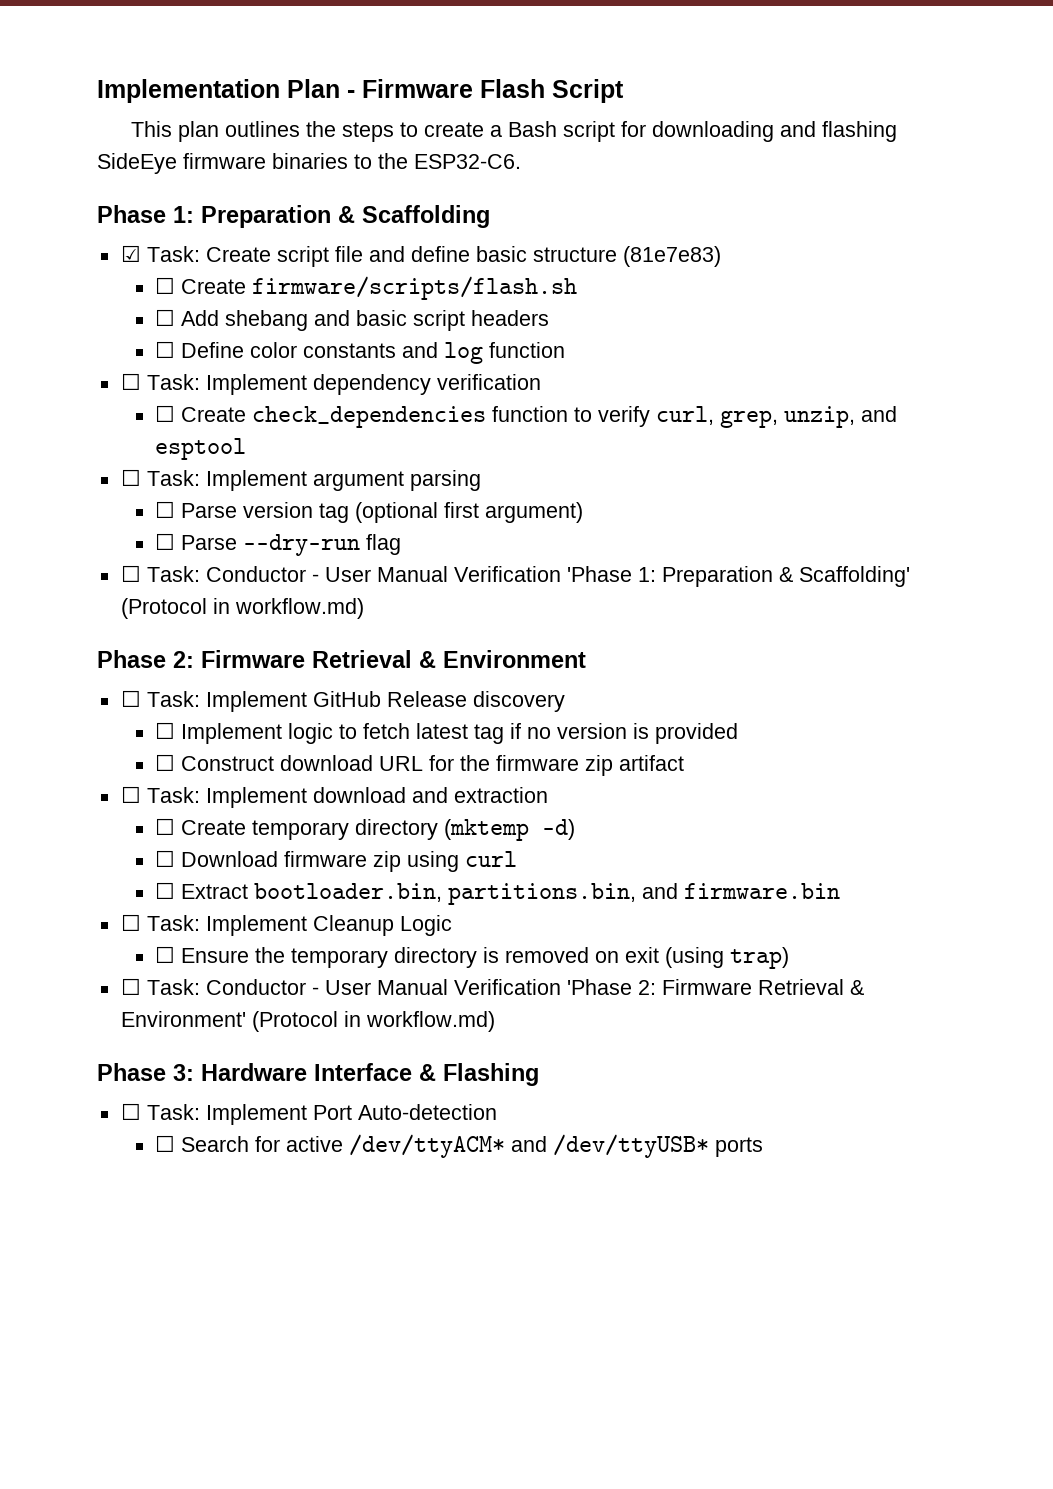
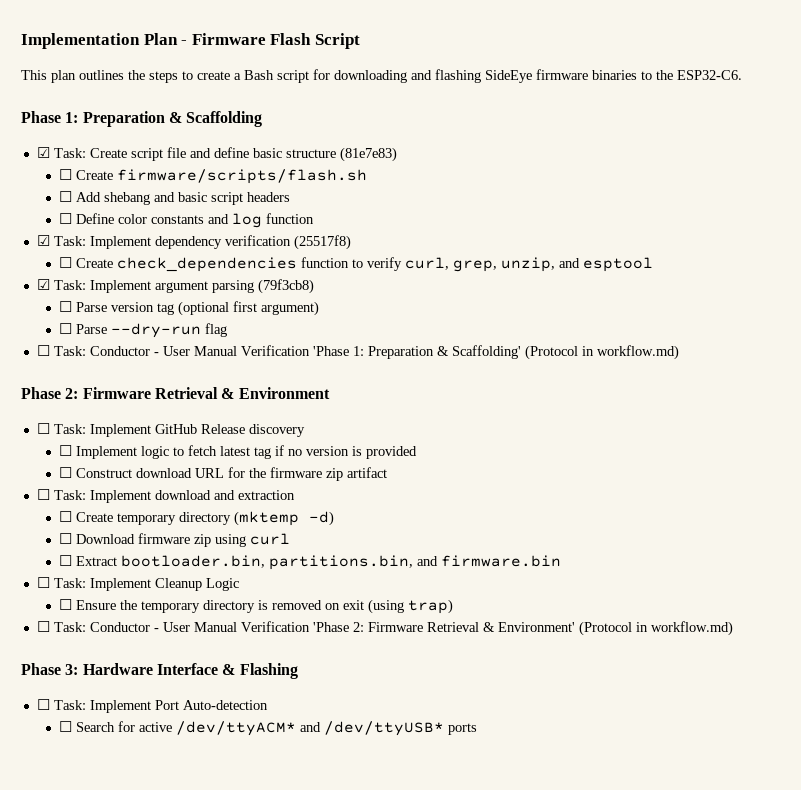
[120,373,141,390] ☐ -> [36,235,50,246] ☑
(541, 382) none -> [293,235,351,250] (25517f8)
[120,469,141,486] ☐ -> [36,279,50,290] ☑
(481, 480) none -> [257,279,314,294] (79f3cb8)

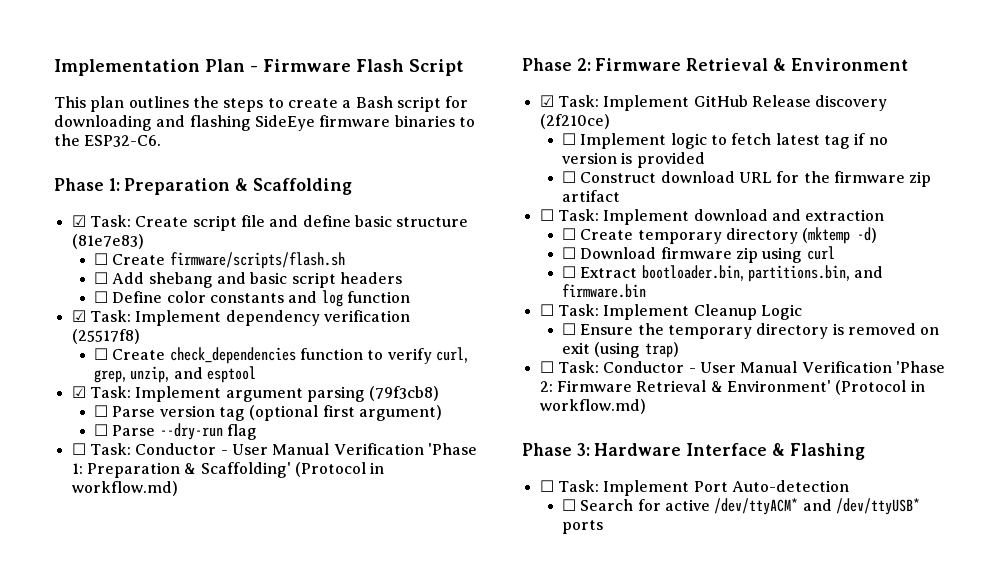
[36,423,50,434] ☐ -> [539,95,554,107] ☑
(305, 430) none -> [539,114,610,129] (2f210ce)

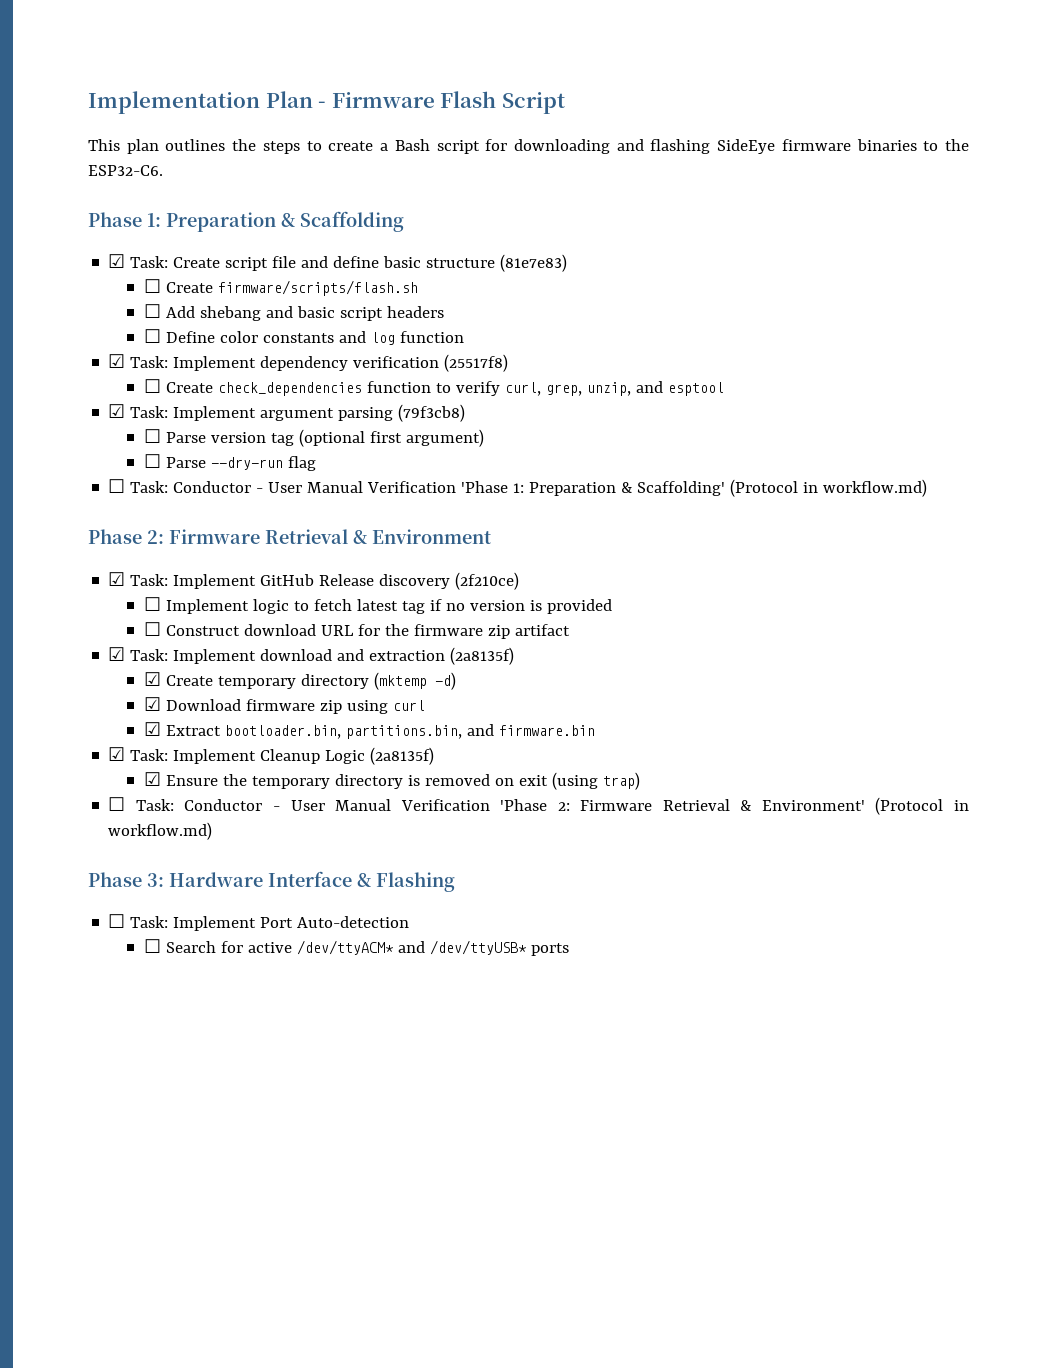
[539,209,554,221] ☐ -> [108,647,126,661] ☑
[562,228,577,240] // ☐ -> [450,647,515,665] [143,672,161,686] (2a8135f) // ☑
[562,247,577,259] ☐ -> [143,697,161,711] ☑
[562,266,577,278] ☐ -> [143,722,161,736] ☑
[539,304,554,316] ☐ -> [108,747,126,761] ☑
[562,323,577,335] // ☐ -> [370,747,435,765] [143,772,161,786] (2a8135f) // ☑

